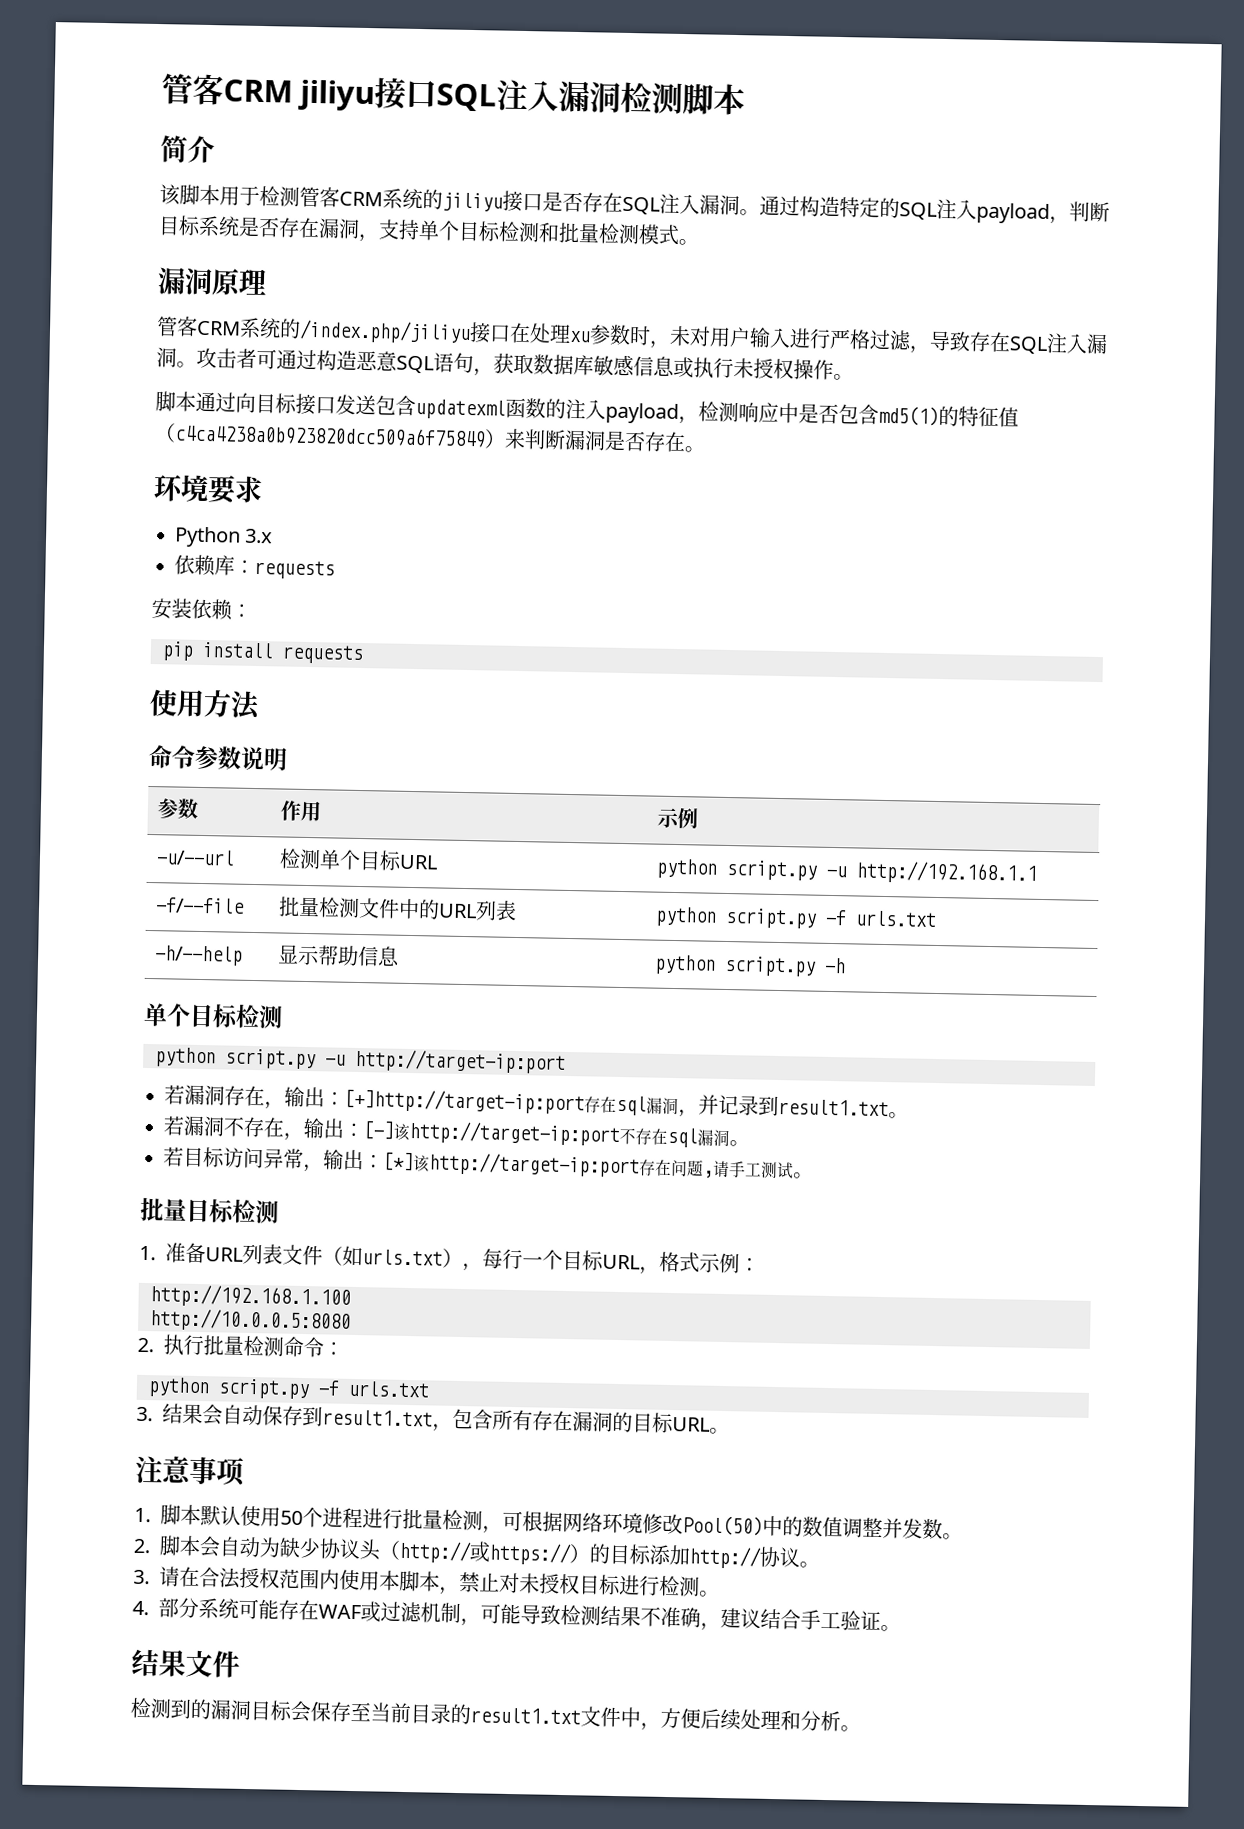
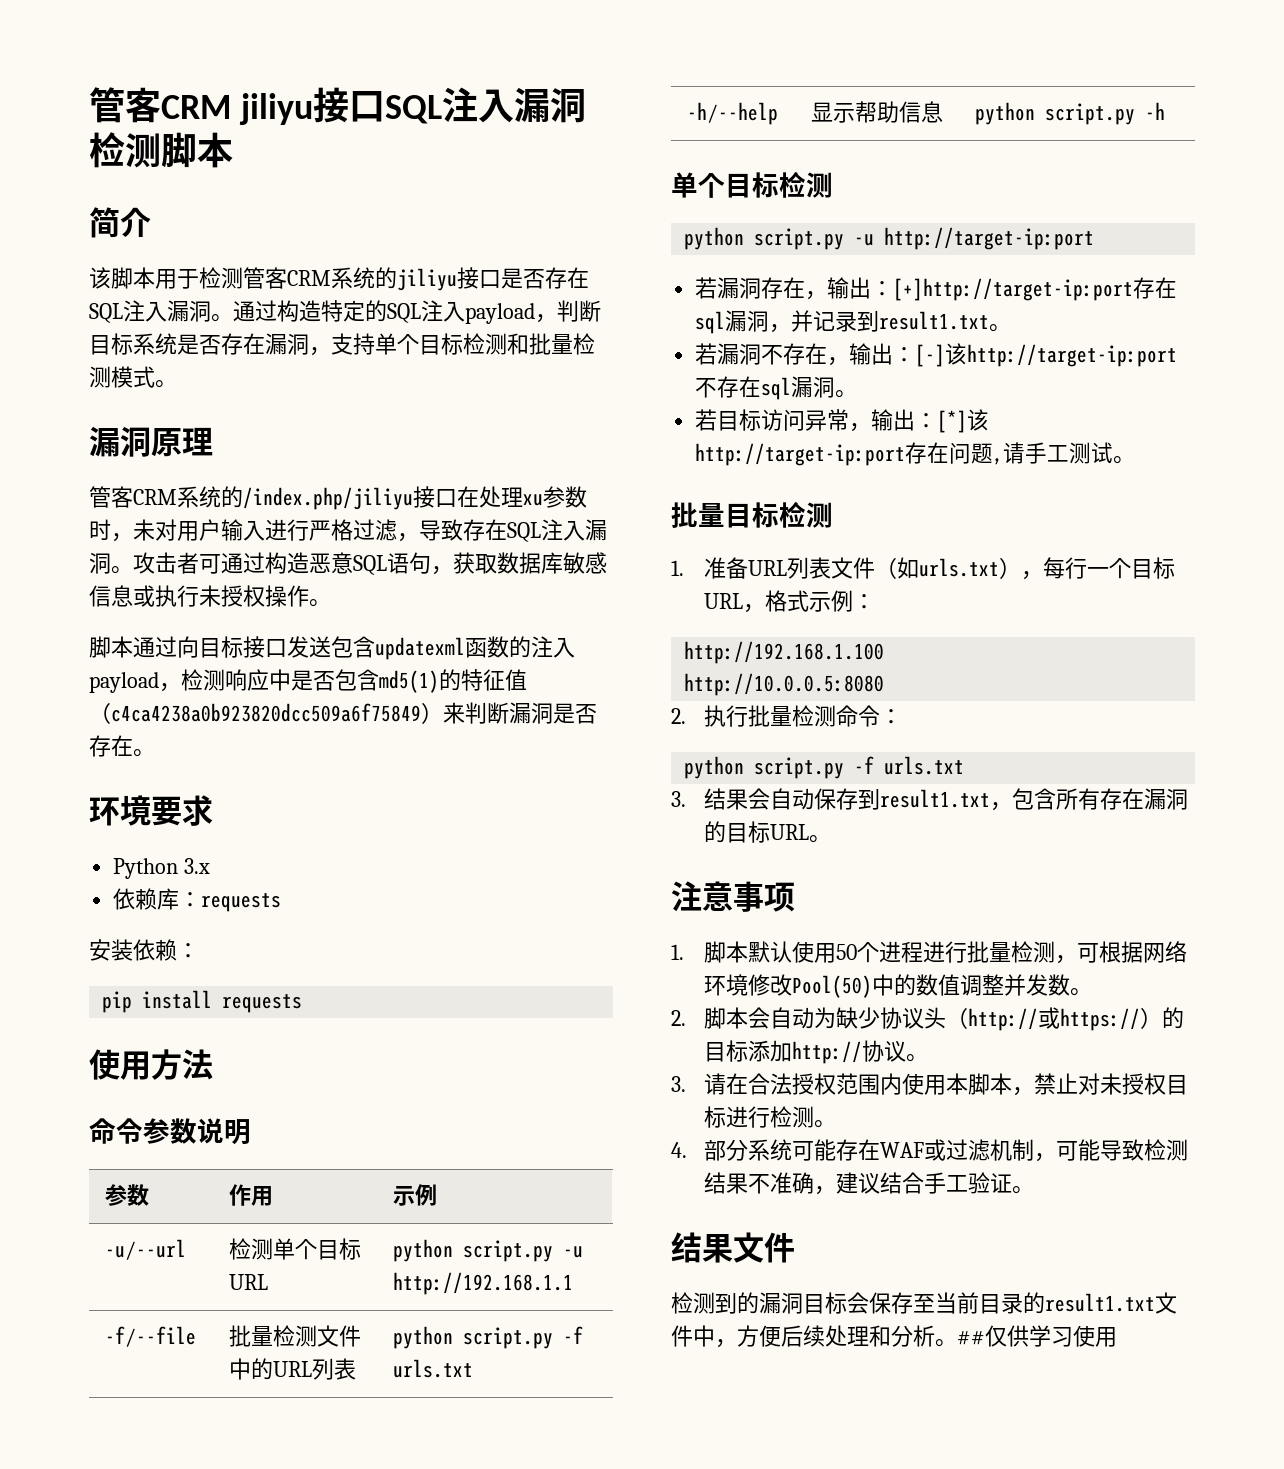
(861, 1728) none -> [957,1325,1117,1347] ##仅供学习使用

